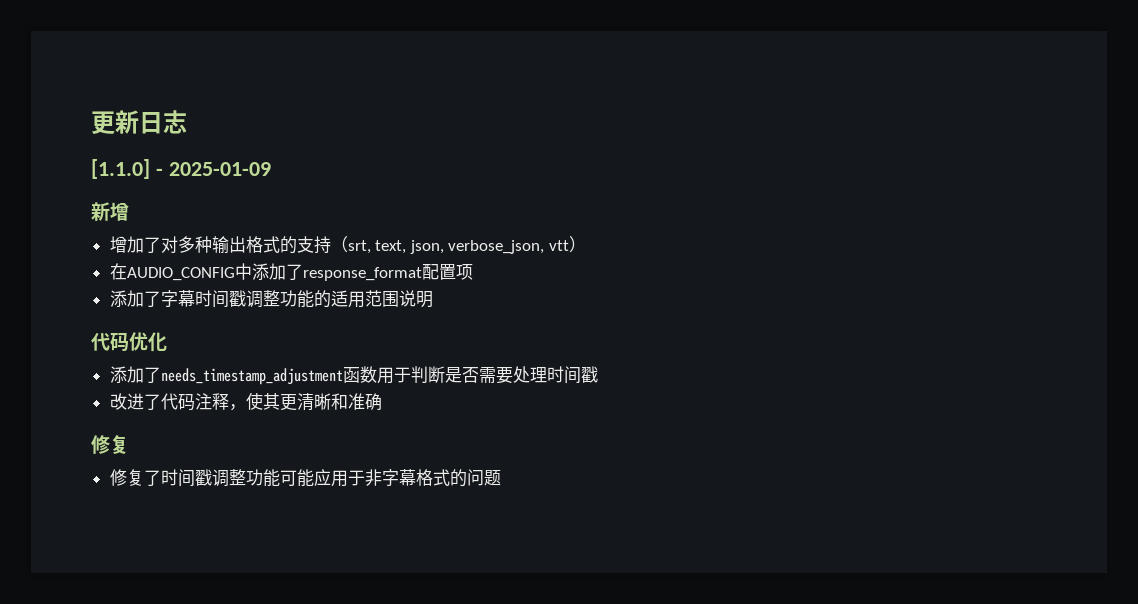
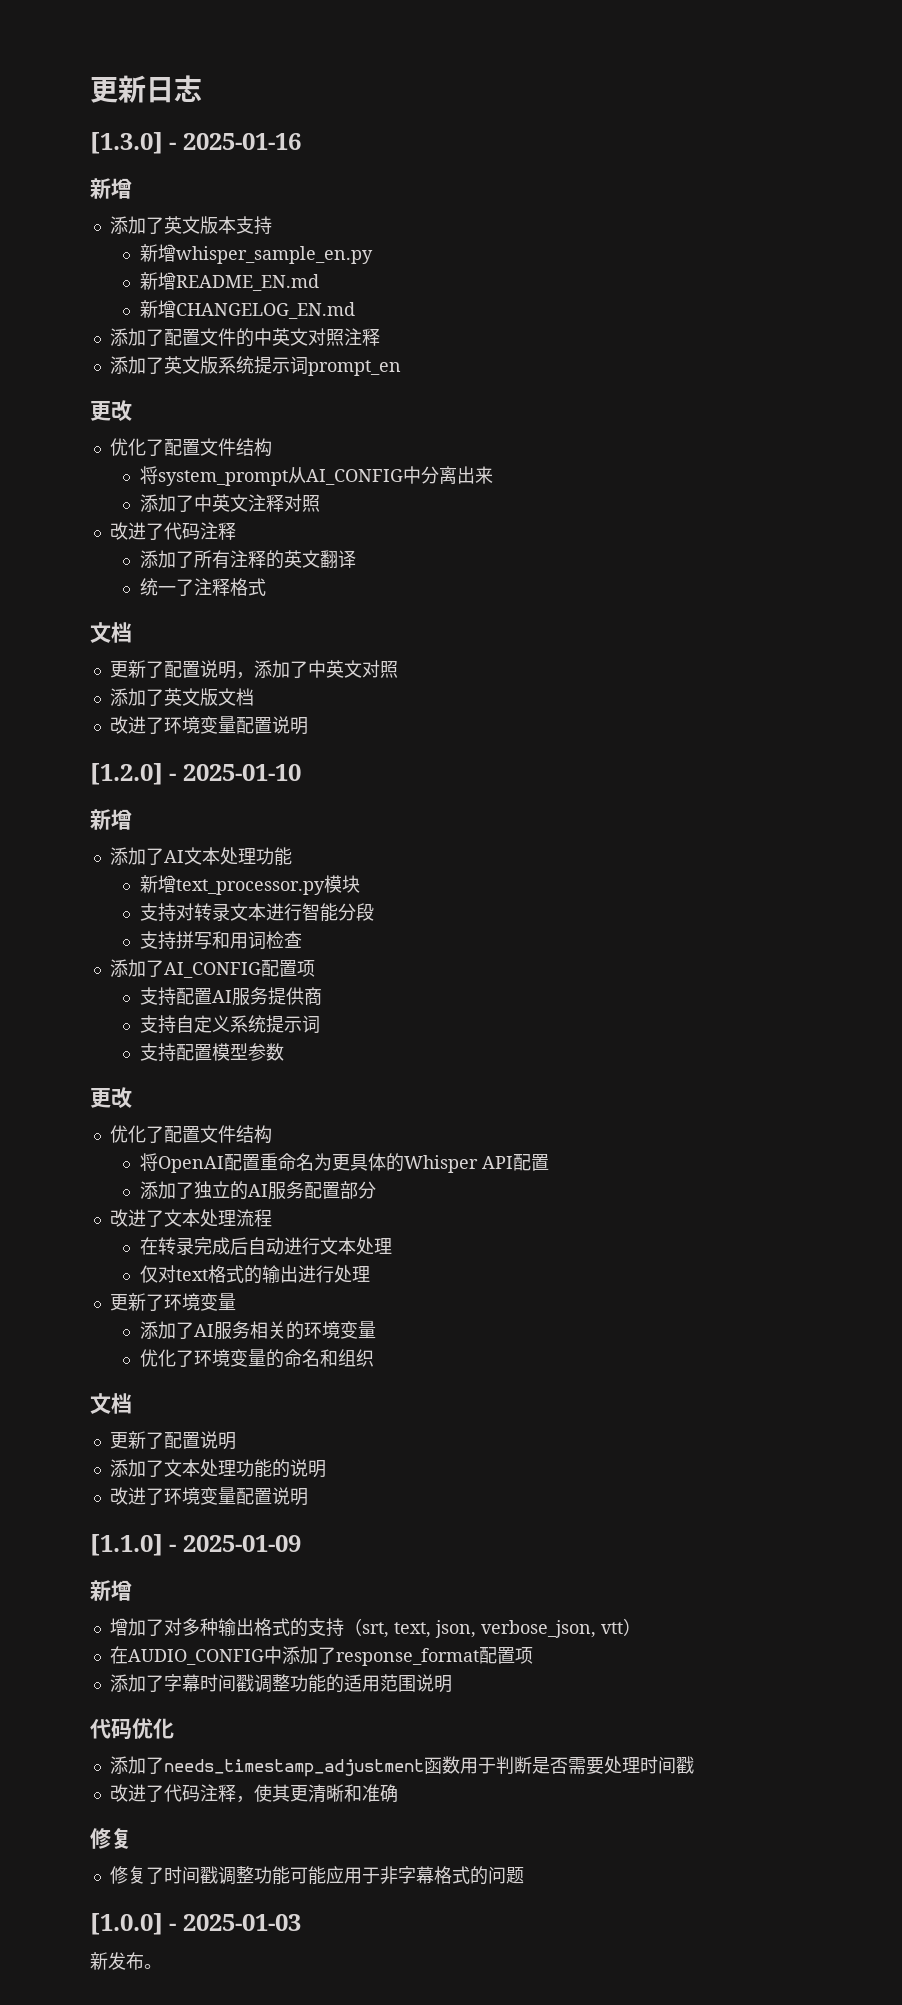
(187, 122) none -> [90,132,301,154] [90,178,132,199] [109,216,272,235] [139,244,373,264] [139,272,319,291] [139,300,355,319] [109,328,380,347] [109,356,401,376] [90,400,132,421] [109,438,272,457] [139,466,493,486] [139,494,320,512] [109,522,236,540] [139,550,356,569] [139,578,266,596] [90,622,132,643] [109,660,398,679] [109,688,254,706] [109,716,308,735] [90,763,301,785] [90,809,132,830] [109,847,292,866] [139,875,360,895] [139,903,374,922] [139,931,302,950] [109,959,315,978] [139,987,322,1006] [139,1015,320,1034] [139,1043,284,1062] [90,1087,132,1108] [109,1125,272,1144] [139,1153,549,1173] [139,1181,376,1200] [109,1209,272,1227] [139,1237,392,1255] [139,1265,370,1284] [109,1293,236,1311] [139,1321,376,1340] [139,1349,374,1368] [90,1393,132,1414] [109,1431,236,1450] [109,1459,326,1478] [109,1487,308,1506] // [1.3.0] - 2025-01-16 // 新增 // 添加了英文版本支持 // 新增whisper_sample_en.py // 新增README_EN.md // 新增CHANGELOG_EN.md // 添加了配置文件的中英文对照注释 // 添加了英文版系统提示词prompt_en // 更改 // 优化了配置文件结构 // 将system_prompt从AI_CONFIG中分离出来 // 添加了中英文注释对照 // 改进了代码注释 // 添加了所有注释的英文翻译 // 统一了注释格式 // 文档 // 更新了配置说明，添加了中英文对照 // 添加了英文版文档 // 改进了环境变量配置说明 // [1.2.0] - 2025-01-10 // 新增 // 添加了AI文本处理功能 // 新增text_processor.py模块 // 支持对转录文本进行智能分段 // 支持拼写和用词检查 // 添加了AI_CONFIG配置项 // 支持配置AI服务提供商 // 支持自定义系统提示词 // 支持配置模型参数 // 更改 // 优化了配置文件结构 // 将OpenAI配置重命名为更具体的Whisper API配置 // 添加了独立的AI服务配置部分 // 改进了文本处理流程 // 在转录完成后自动进行文本处理 // 仅对text格式的输出进行处理 // 更新了环境变量 // 添加了AI服务相关的环境变量 // 优化了环境变量的命名和组织 // 文档 // 更新了配置说明 // 添加了文本处理功能的说明 // 改进了环境变量配置说明
(501, 478) none -> [90,1913,301,1935] [90,1952,162,1970] // [1.0.0] - 2025-01-03 // 新发布。

